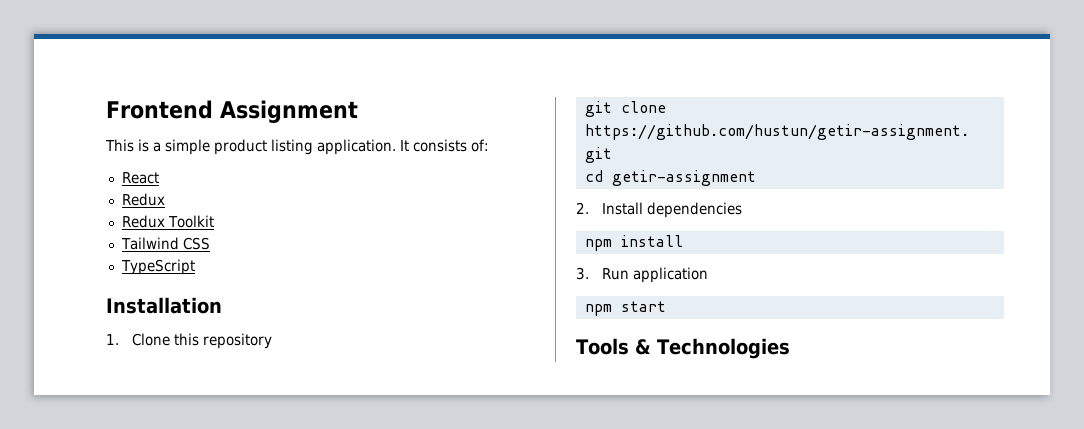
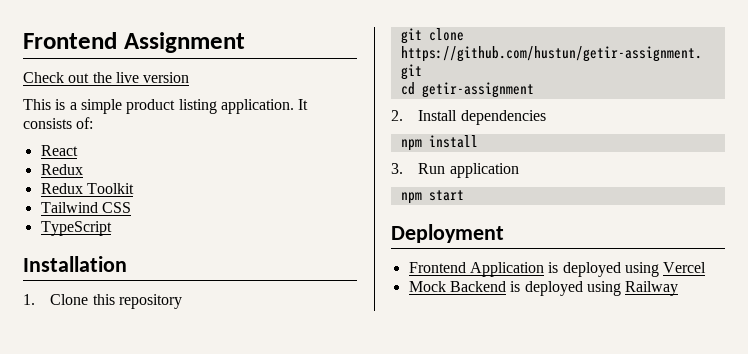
(358, 111) none -> [23,72,190,83] // Check out the live version
[576,338,790,359] Tools & Technologies -> [391,224,504,243] [408,262,707,277] [408,281,679,296] Deployment // Frontend Application is deployed using Vercel // Mock Backend is deployed using Railway

